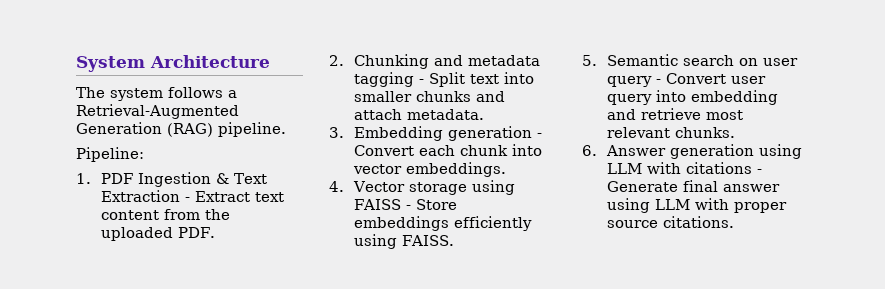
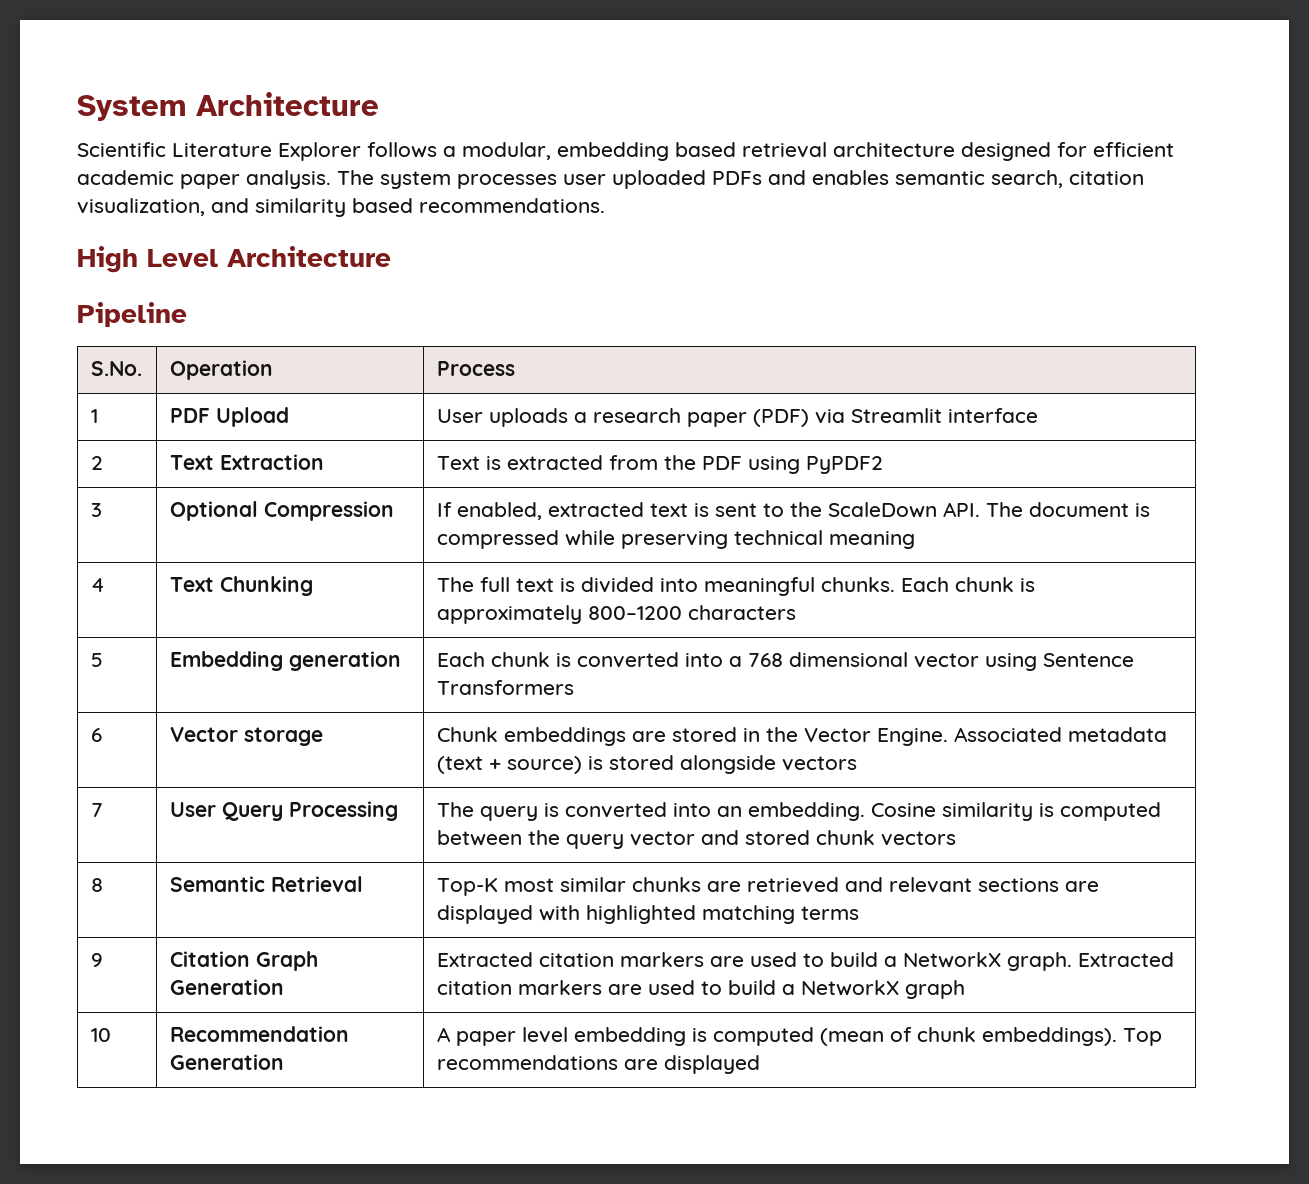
[76,87,237,101] [76,104,239,119] [76,122,286,137] [76,147,144,162] [76,172,268,187] [101,190,285,202] [101,209,231,220] [101,227,216,241] [329,54,541,69] [354,72,535,87] [354,91,506,102] [354,109,485,120] [329,126,543,141] [354,144,543,156] [353,162,507,177] [329,180,516,195] [354,199,458,210] [354,216,533,231] [354,234,455,249] [582,54,799,66] [607,73,767,87] [607,90,779,105] [607,108,744,120] [607,127,736,138] [582,144,803,159] [607,162,763,174] [607,180,781,192] [607,198,788,213] [607,216,735,228] The system follows a Retrieval-Augmented Generation (RAG) pipeline. // Pipeline: // 1. PDF Ingestion & Text Extraction - Extract text content from the uploaded PDF. // 2. Chunking and metadata tagging - Split text into smaller chunks and attach metadata. // 3. Embedding generation - Convert each chunk into vector embeddings. // 4. Vector storage using FAISS - Store embeddings efficiently using FAISS. // 5. Semantic search on user query - Convert user query into embedding and retrieve most relevant chunks. // 6. Answer generation using LLM with citations - Generate final answer using LLM with proper source citations. -> [77,142,1174,161] [77,170,1144,189] [77,198,605,217] [77,246,391,273] [77,302,187,327] [90,361,142,376] [169,360,273,380] [436,361,515,376] [90,409,98,423] [169,407,289,427] [436,408,1038,427] [90,456,103,470] [169,454,324,470] [436,455,883,474] [90,503,102,517] [169,501,394,521] [436,502,1150,520] [436,530,915,549] [90,578,105,592] [169,576,313,596] [436,577,1035,596] [436,605,796,624] [90,653,103,667] [169,651,401,671] [436,652,1134,671] [436,680,574,695] [90,728,102,742] [169,727,323,746] [436,727,1167,746] [436,755,857,774] [90,803,103,817] [169,801,398,821] [436,802,1161,821] [436,830,956,849] [90,878,103,892] [169,876,363,892] [436,877,1099,896] [436,905,859,924] [90,953,103,967] [169,951,318,971] [169,979,284,995] [436,952,1174,971] [436,980,965,999] [90,1028,111,1042] [169,1026,349,1042] [169,1054,284,1070] [436,1027,1162,1046] [436,1055,760,1074] Scientific Literature Explorer follows a modular, embedding based retrieval architecture designed for efficient academic paper analysis. The system processes user uploaded PDFs and enables semantic search, citation visualization, and similarity based recommendations. // High Level Architecture // Pipeline // S.No. | Operation | Process // 1 | PDF Upload | User uploads a research paper (PDF) via Streamlit interface // 2 | Text Extraction | Text is extracted from the PDF using PyPDF2 // 3 | Optional Compression | If enabled, extracted text is sent to the ScaleDown API. The document is compressed while preserving technical meaning // 4 | Text Chunking | The full text is divided into meaningful chunks. Each chunk is approximately 800–1200 characters // 5 | Embedding generation | Each chunk is converted into a 768 dimensional vector using Sentence Transformers // 6 | Vector storage | Chunk embeddings are stored in the Vector Engine. Associated metadata (text + source) is stored alongside vectors // 7 | User Query Processing | The query is converted into an embedding. Cosine similarity is computed between the query vector and stored chunk vectors // 8 | Semantic Retrieval | Top-K most similar chunks are retrieved and relevant sections are displayed with highlighted matching terms // 9 | Citation Graph Generation | Extracted citation markers are used to build a NetworkX graph. Extracted citation markers are used to build a NetworkX graph // 10 | Recommendation Generation | A paper level embedding is computed (mean of chunk embeddings). Top recommendations are displayed

